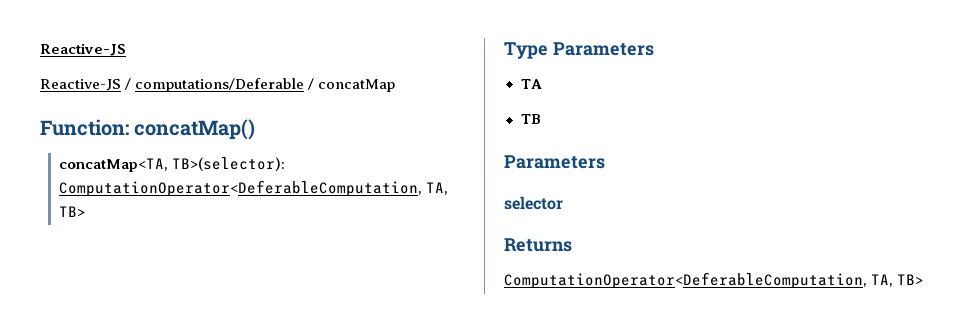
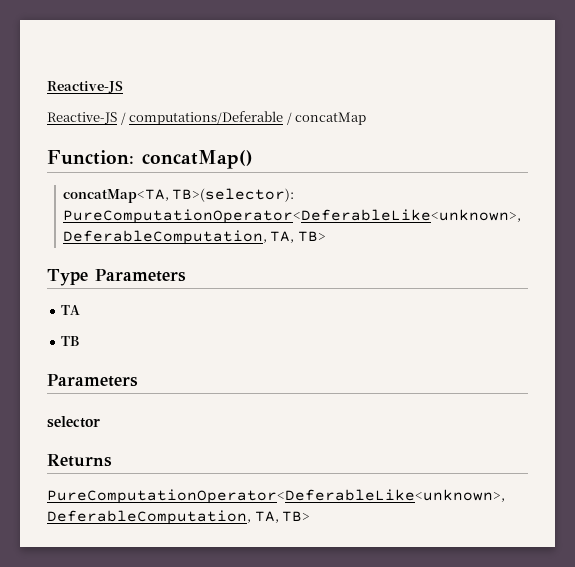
[58,180,422,197] ComputationOperator<DeferableComputation, -> [62,209,521,224] [62,230,267,245] PureComputationOperator<DeferableLike<unknown>, DeferableComputation,
[504,272,867,289] ComputationOperator<DeferableComputation, -> [47,489,505,504] [47,510,251,525] PureComputationOperator<DeferableLike<unknown>, DeferableComputation,

